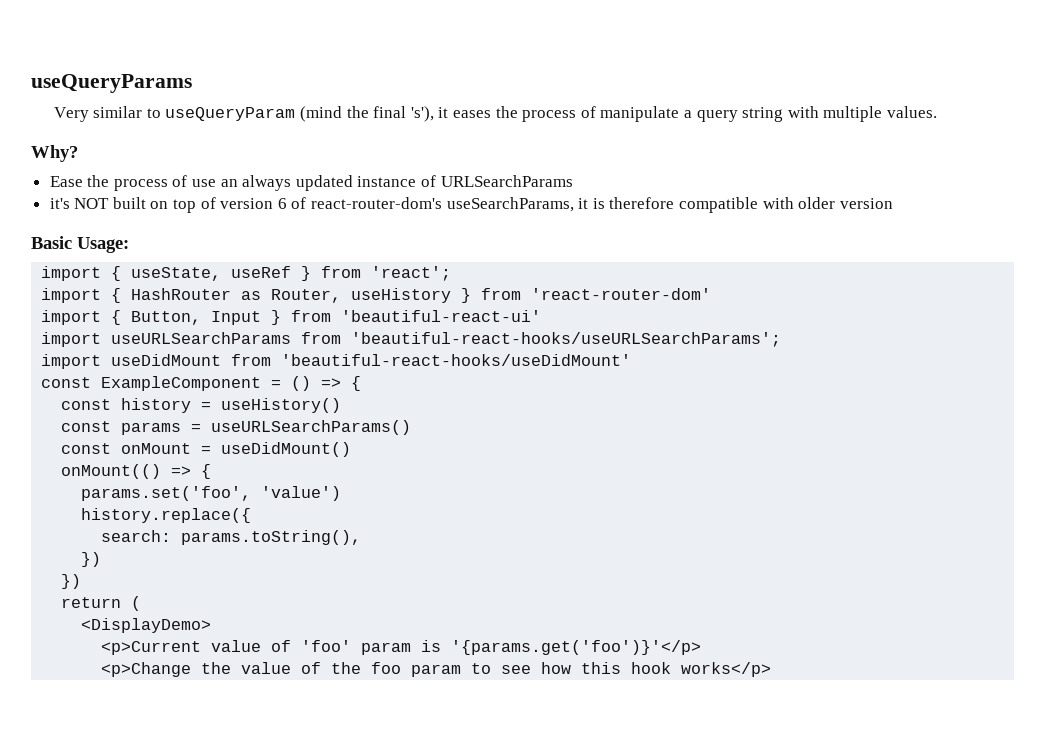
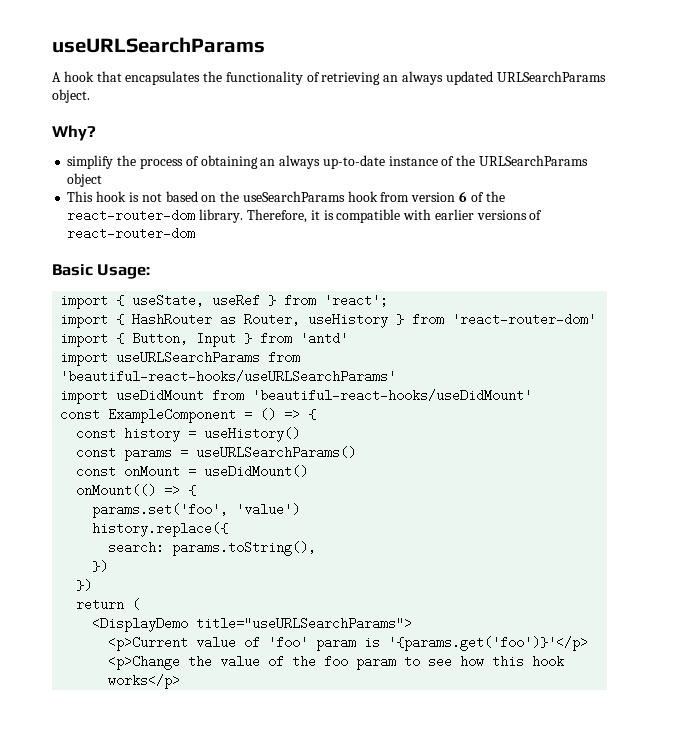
[31,74,192,93] [53,106,937,122] [31,145,78,162] [49,175,353,191] useQueryParams // Very similar to useQueryParam (mind the final 's'), it eases the process of manipulate a query string with multiple values. // Why? // Ease the process of use an always updated -> [52,37,265,53] [52,71,606,85] [52,89,90,103] [52,125,96,141] [67,155,385,169] useURLSearchParams // A hook that encapsulates the functionality of retrieving an always updated URLSearchParams object. // Why? // simplify the process of obtaining an always up-to-date
[440,175,573,187] [49,197,574,213] URLSearchParams // it's NOT built on top of version 6 of react-router-dom's useSearchParams, -> [456,155,588,166] [67,173,103,187] [67,191,505,202] [67,209,307,223] the URLSearchParams object // This hook is not based on the useSearchParams hook from version 6 of the react-router-dom library. Therefore,
[609,197,675,209] therefore -> (334, 215) none
[798,197,893,209] older version -> [434,209,543,220] [67,227,196,240] earlier versions of react-router-dom
[341,310,542,322] 'beautiful-react-ui' -> [300,332,349,345] 'antd'
[351,332,782,347] 'beautiful-react-hooks/useURLSearchParams'; -> [60,370,397,383] 'beautiful-react-hooks/useURLSearchParams'
[81,618,212,633] <DisplayDemo> -> [92,617,413,632] <DisplayDemo title="useURLSearchParams">

